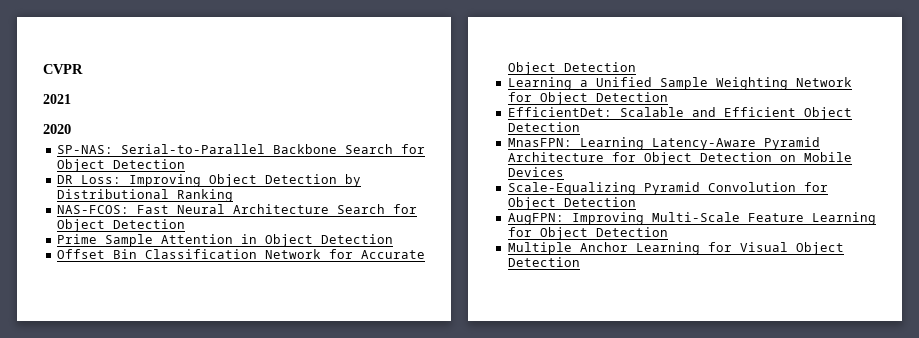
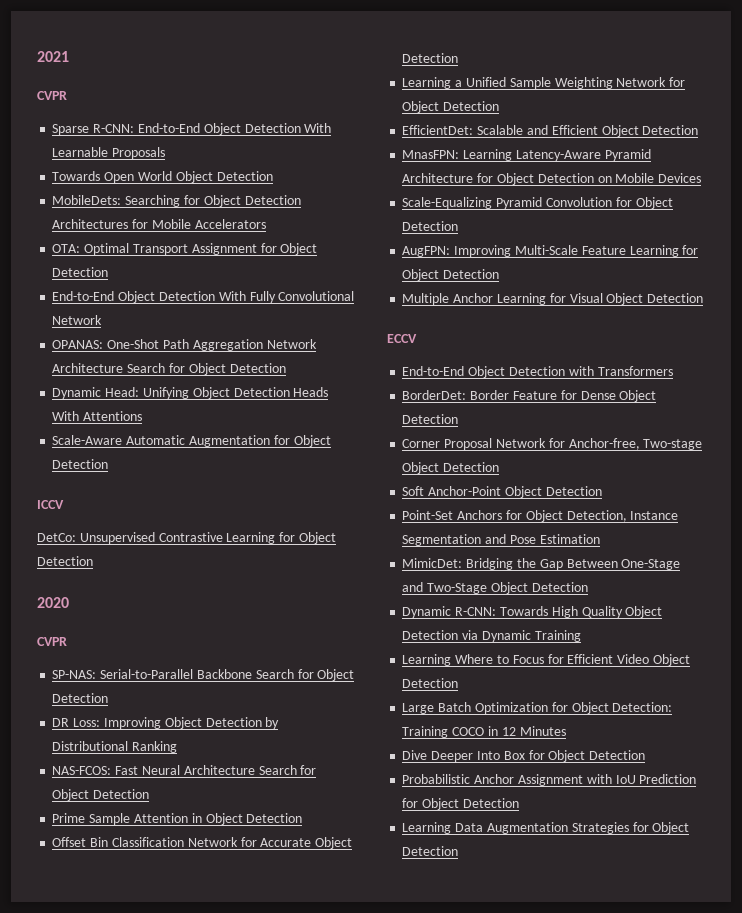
[43,64,83,74] [43,94,71,104] CVPR // 2021 -> [37,51,69,62] [37,91,67,100] [52,123,332,135] [52,147,166,159] [52,171,273,183] [52,195,301,207] [52,219,266,229] [52,243,318,255] [52,267,109,277] [52,291,355,303] [52,315,103,325] [52,339,317,351] [52,363,286,375] [52,387,329,399] [52,411,143,421] [52,435,331,447] [52,459,109,469] [37,500,64,509] [37,532,336,544] [37,556,93,566] 2021 // CVPR // Sparse R-CNN: End-to-End Object Detection With Learnable Proposals // Towards Open World Object Detection // MobileDets: Searching for Object Detection Architectures for Mobile Accelerators // OTA: Optimal Transport Assignment for Object Detection // End-to-End Object Detection With Fully Convolutional Network // OPANAS: One-Shot Path Aggregation Network Architecture Search for Object Detection // Dynamic Head: Unifying Object Detection Heads With Attentions // Scale-Aware Automatic Augmentation for Object Detection // ICCV // DetCo: Unsupervised Contrastive Learning for Object Detection
(71, 129) none -> [37,637,67,646] // CVPR
(580, 262) none -> [387,334,417,343] [402,366,673,378] [402,390,657,402] [402,414,459,424] [402,438,703,450] [402,462,500,474] [402,486,602,498] [402,510,679,522] [402,534,600,546] [402,558,681,570] [402,582,588,594] [402,606,663,618] [402,630,581,642] [402,654,690,666] [402,678,459,688] [402,702,673,714] [402,726,566,738] [402,750,646,762] [402,774,697,786] [402,798,519,810] [402,822,690,834] [402,846,459,856] // ECCV // End-to-End Object Detection with Transformers // BorderDet: Border Feature for Dense Object Detection // Corner Proposal Network for Anchor-free, Two-stage Object Detection // Soft Anchor-Point Object Detection // Point-Set Anchors for Object Detection, Instance Segmentation and Pose Estimation // MimicDet: Bridging the Gap Between One-Stage and Two-Stage Object Detection // Dynamic R-CNN: Towards High Quality Object Detection via Dynamic Training // Learning Where to Focus for Efficient Video Object Detection // Large Batch Optimization for Object Detection: Training COCO in 12 Minutes // Dive Deeper Into Box for Object Detection // Probabilistic Anchor Assignment with IoU Prediction for Object Detection // Learning Data Augmentation Strategies for Object Detection

